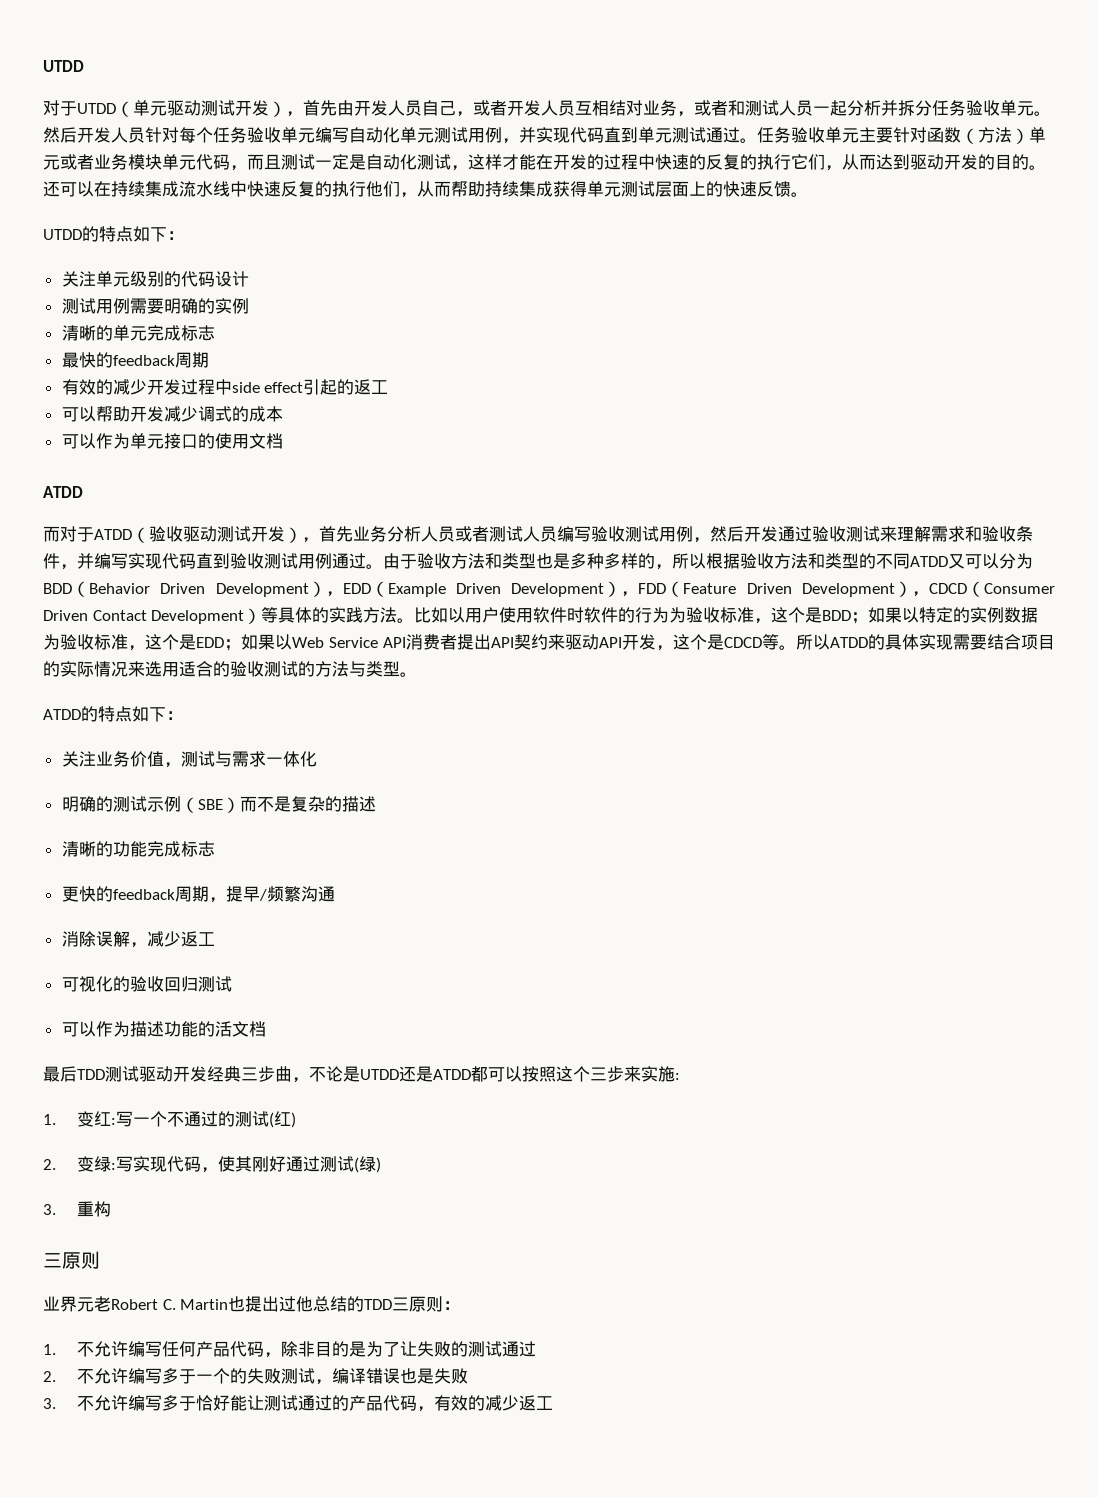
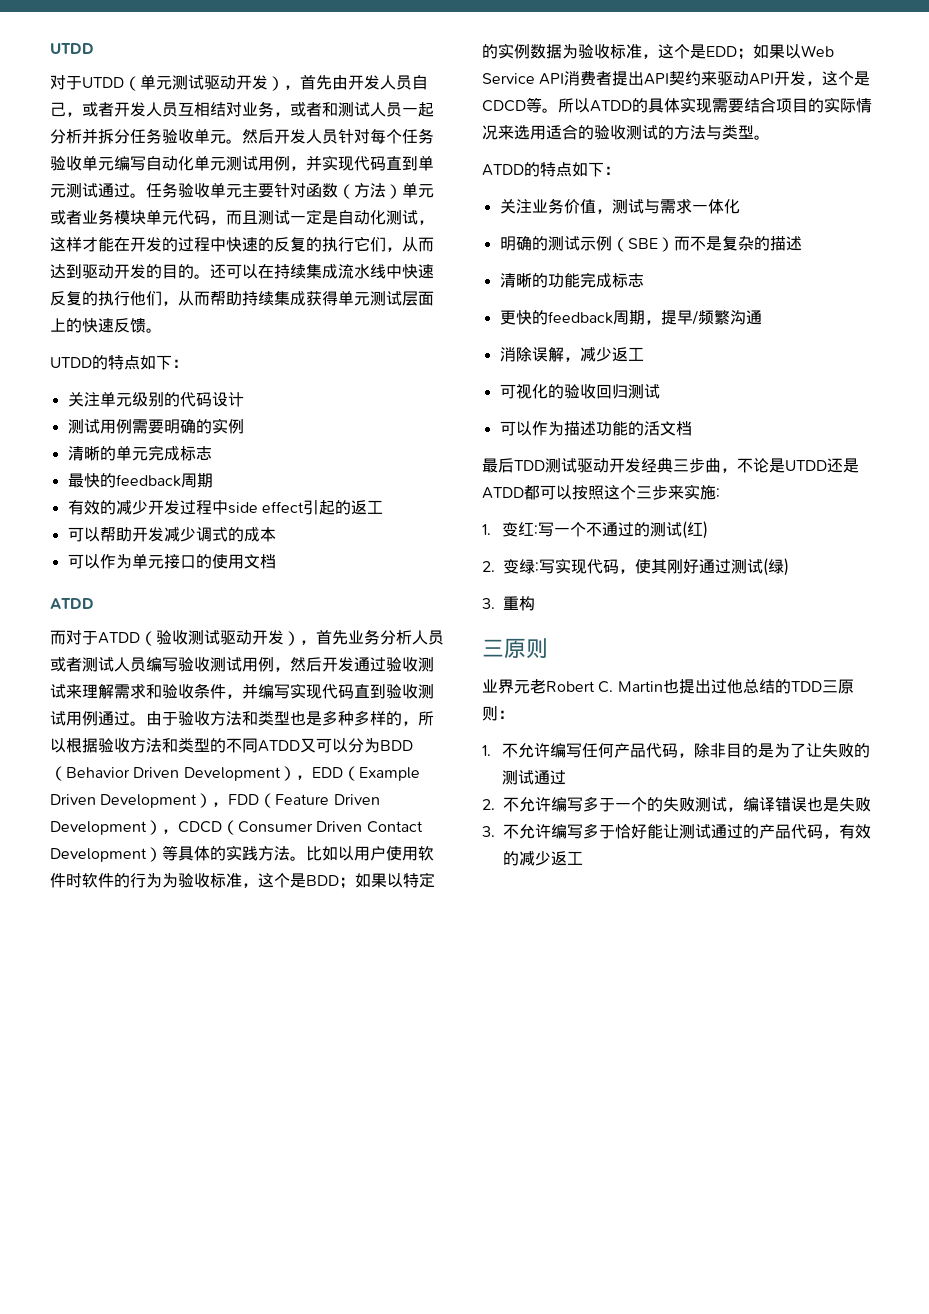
[167,100,235,116] 驱动测试 -> [172,75,236,90] 测试驱动
[183,526,251,542] 驱动测试 -> [188,630,252,645] 测试驱动

